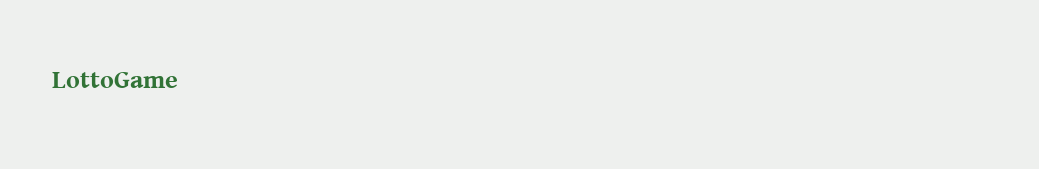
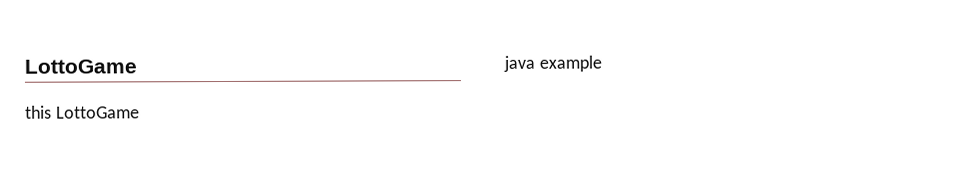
[52,72,178,88] LottoGame -> [24,59,137,74] [25,105,140,119] [503,55,602,72] LottoGame // this LottoGame // java example

